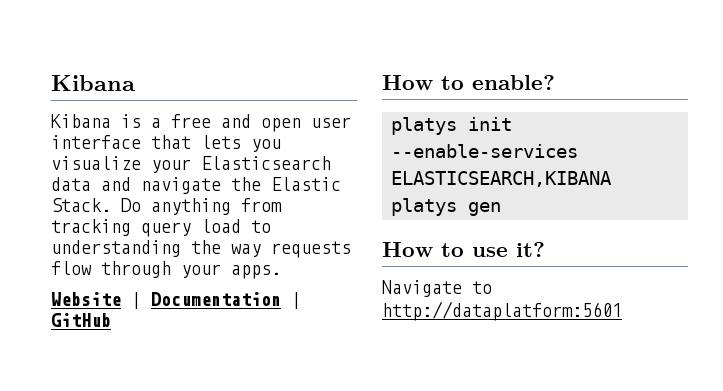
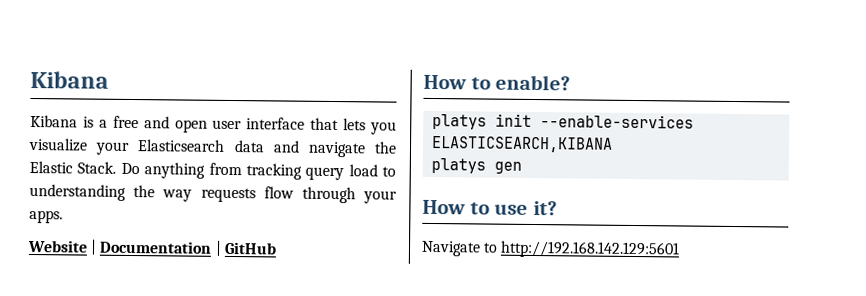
[382,301,622,321] http://dataplatform:5601 -> [500,240,681,259] http://192.168.142.129:5601

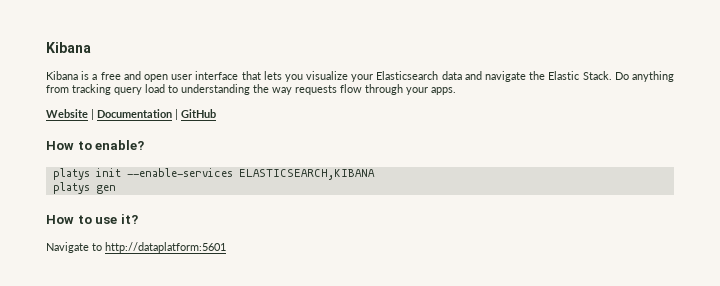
[500,240,681,259] http://192.168.142.129:5601 -> [105,242,226,253] http://dataplatform:5601

